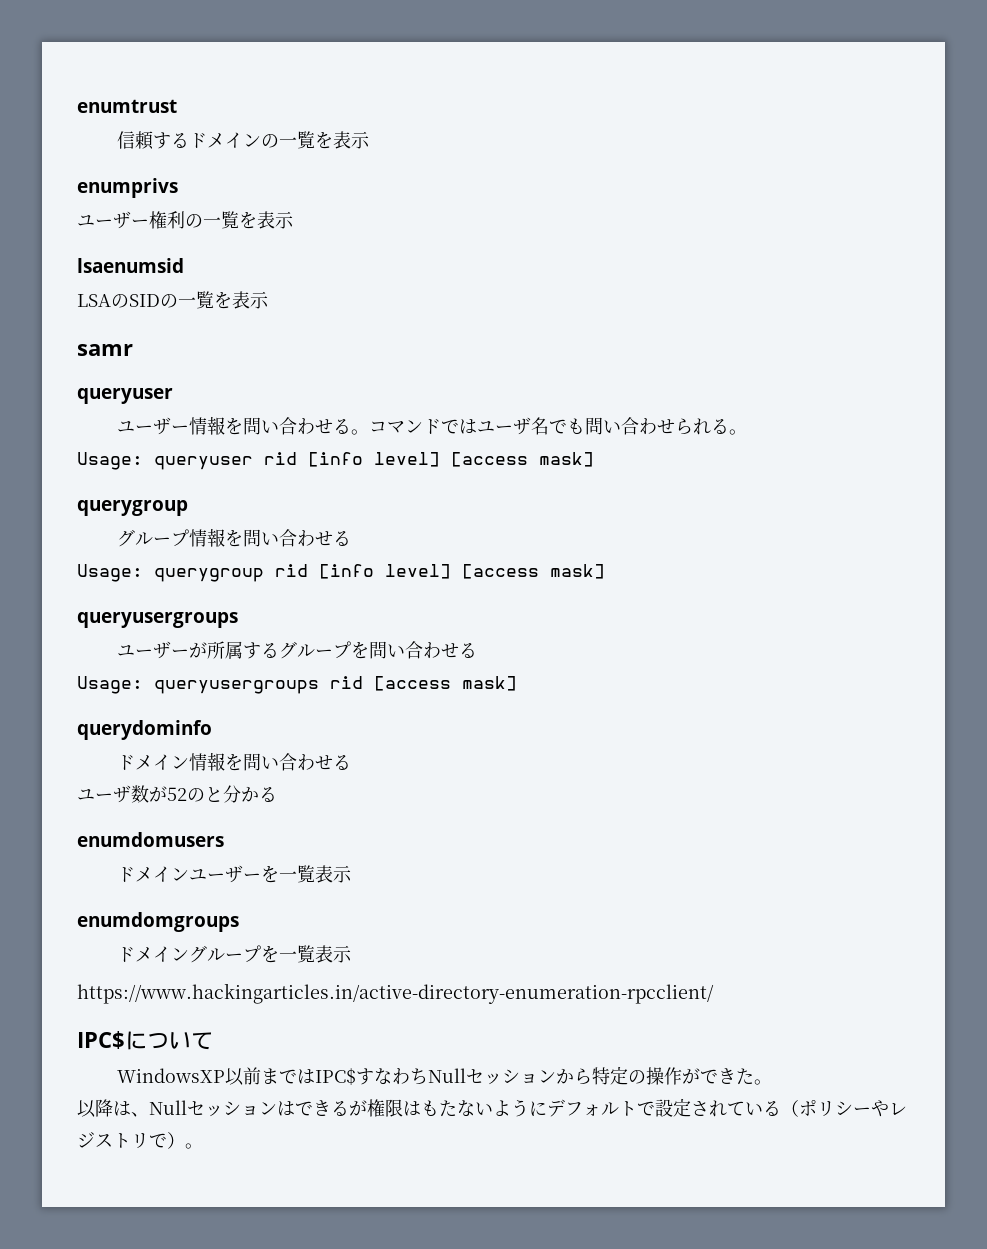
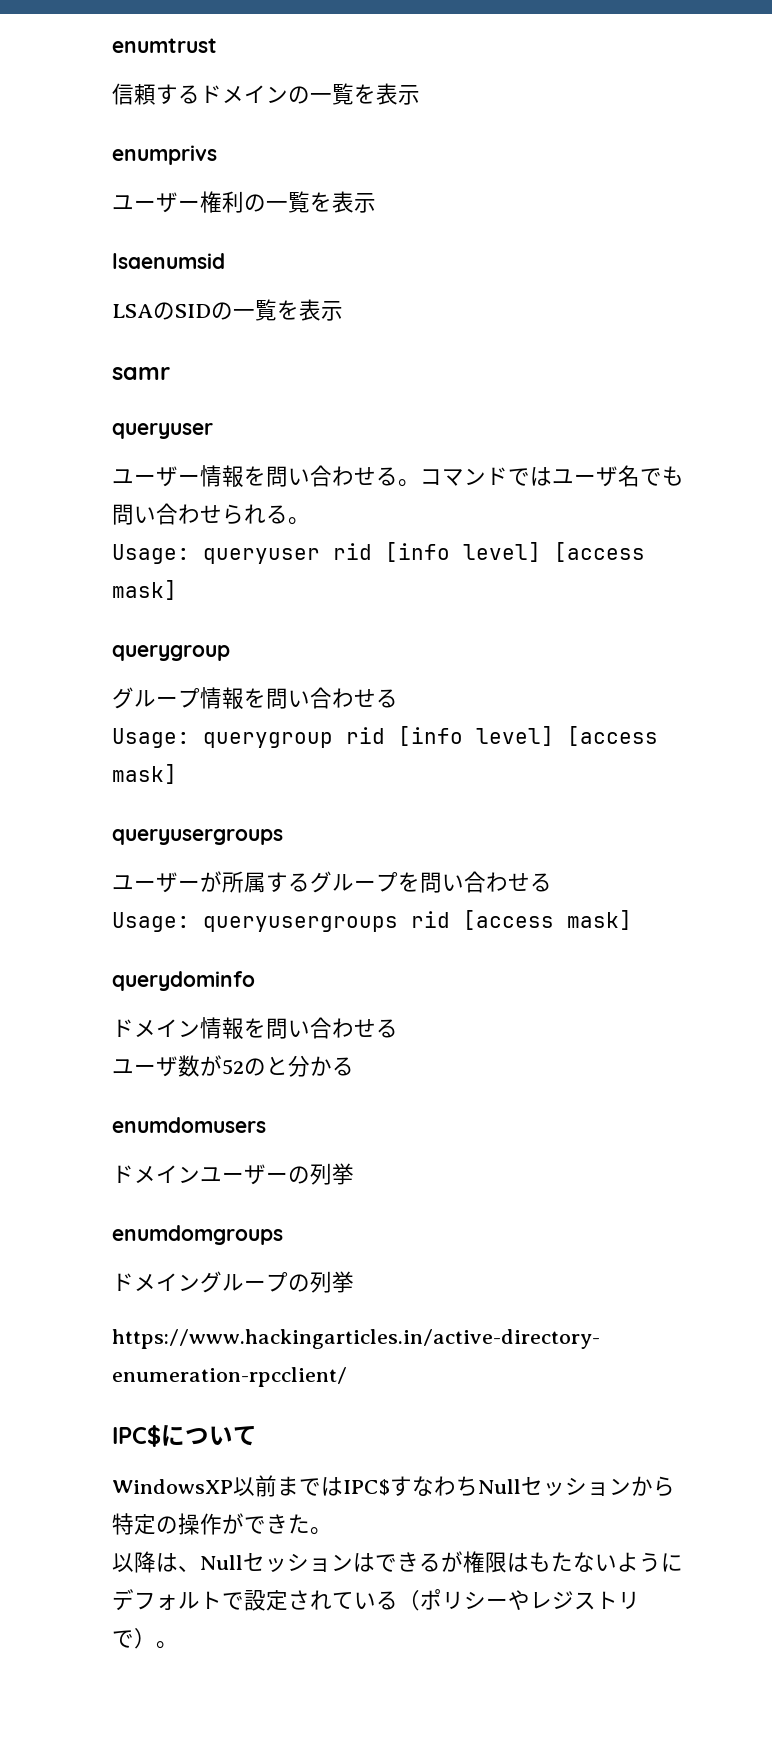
[260,865,352,883] を一覧表示 -> [288,1163,354,1185] の列挙
[260,945,352,963] を一覧表示 -> [288,1271,354,1293] の列挙

